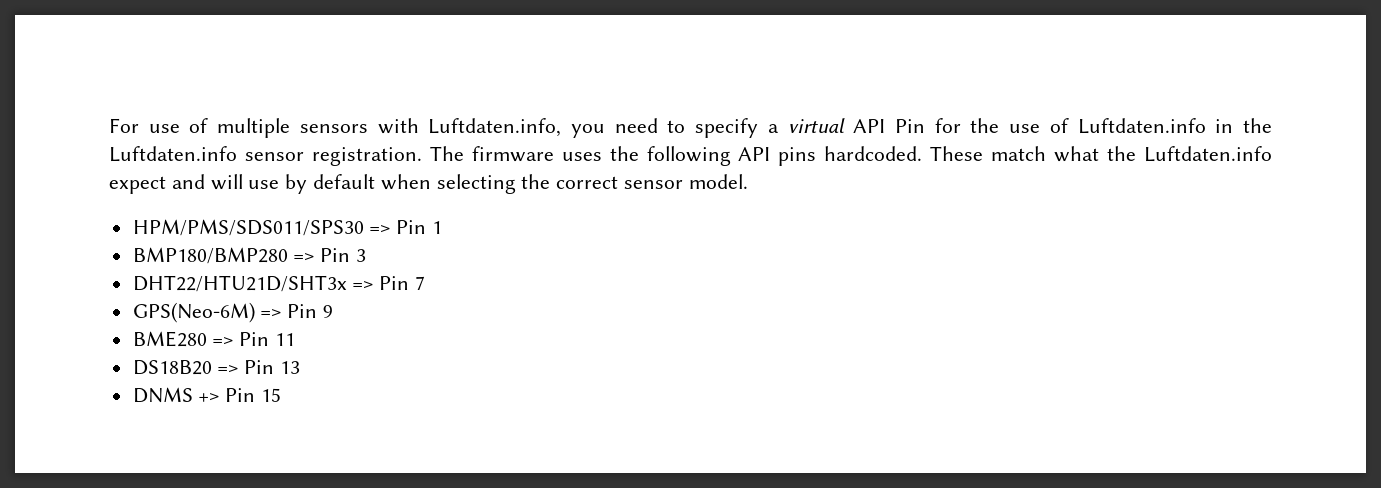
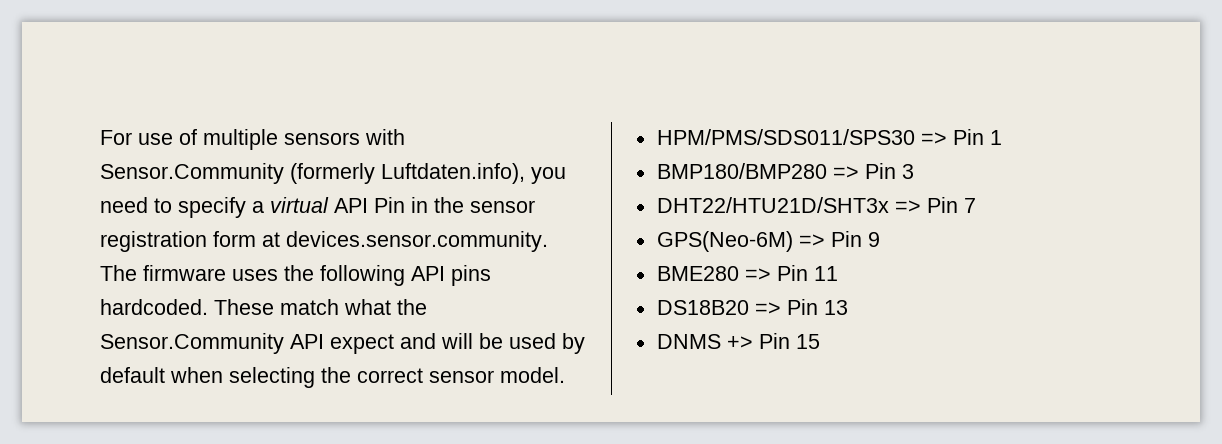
[428,118,562,137] Luftdaten.info, -> [100,163,525,184] Sensor.Community (formerly Luftdaten.info),
[934,118,1272,134] [109,146,422,166] for the use of Luftdaten.info in the Luftdaten.info sensor registration. -> [411,197,535,213] [100,231,548,252] in the sensor registration form at devices.sensor.community.
[1143,146,1272,162] Luftdaten.info -> [100,333,324,354] Sensor.Community API
[248,180,280,189] use -> [479,333,556,349] be used

